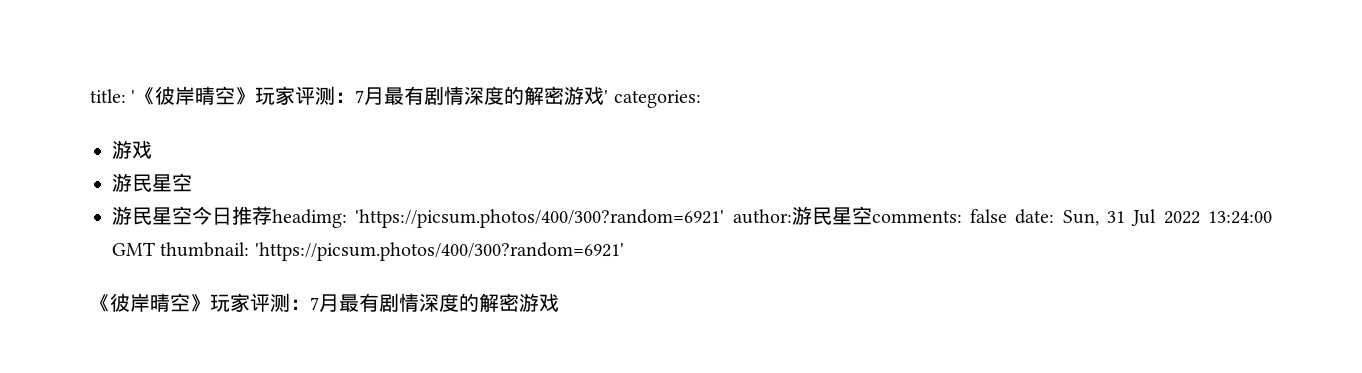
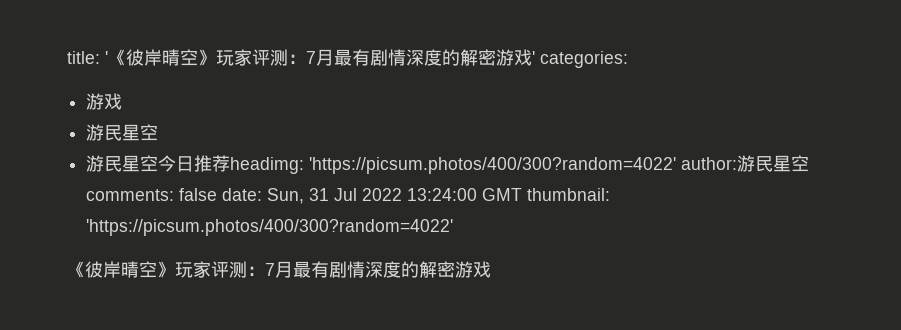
[355,209,725,228] 'https://picsum.photos/400/300?random=6921' -> [309,157,677,174] 'https://picsum.photos/400/300?random=4022'
[254,242,624,261] 'https://picsum.photos/400/300?random=6921' -> [86,219,454,236] 'https://picsum.photos/400/300?random=4022'

